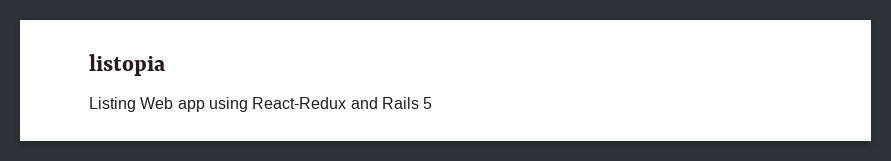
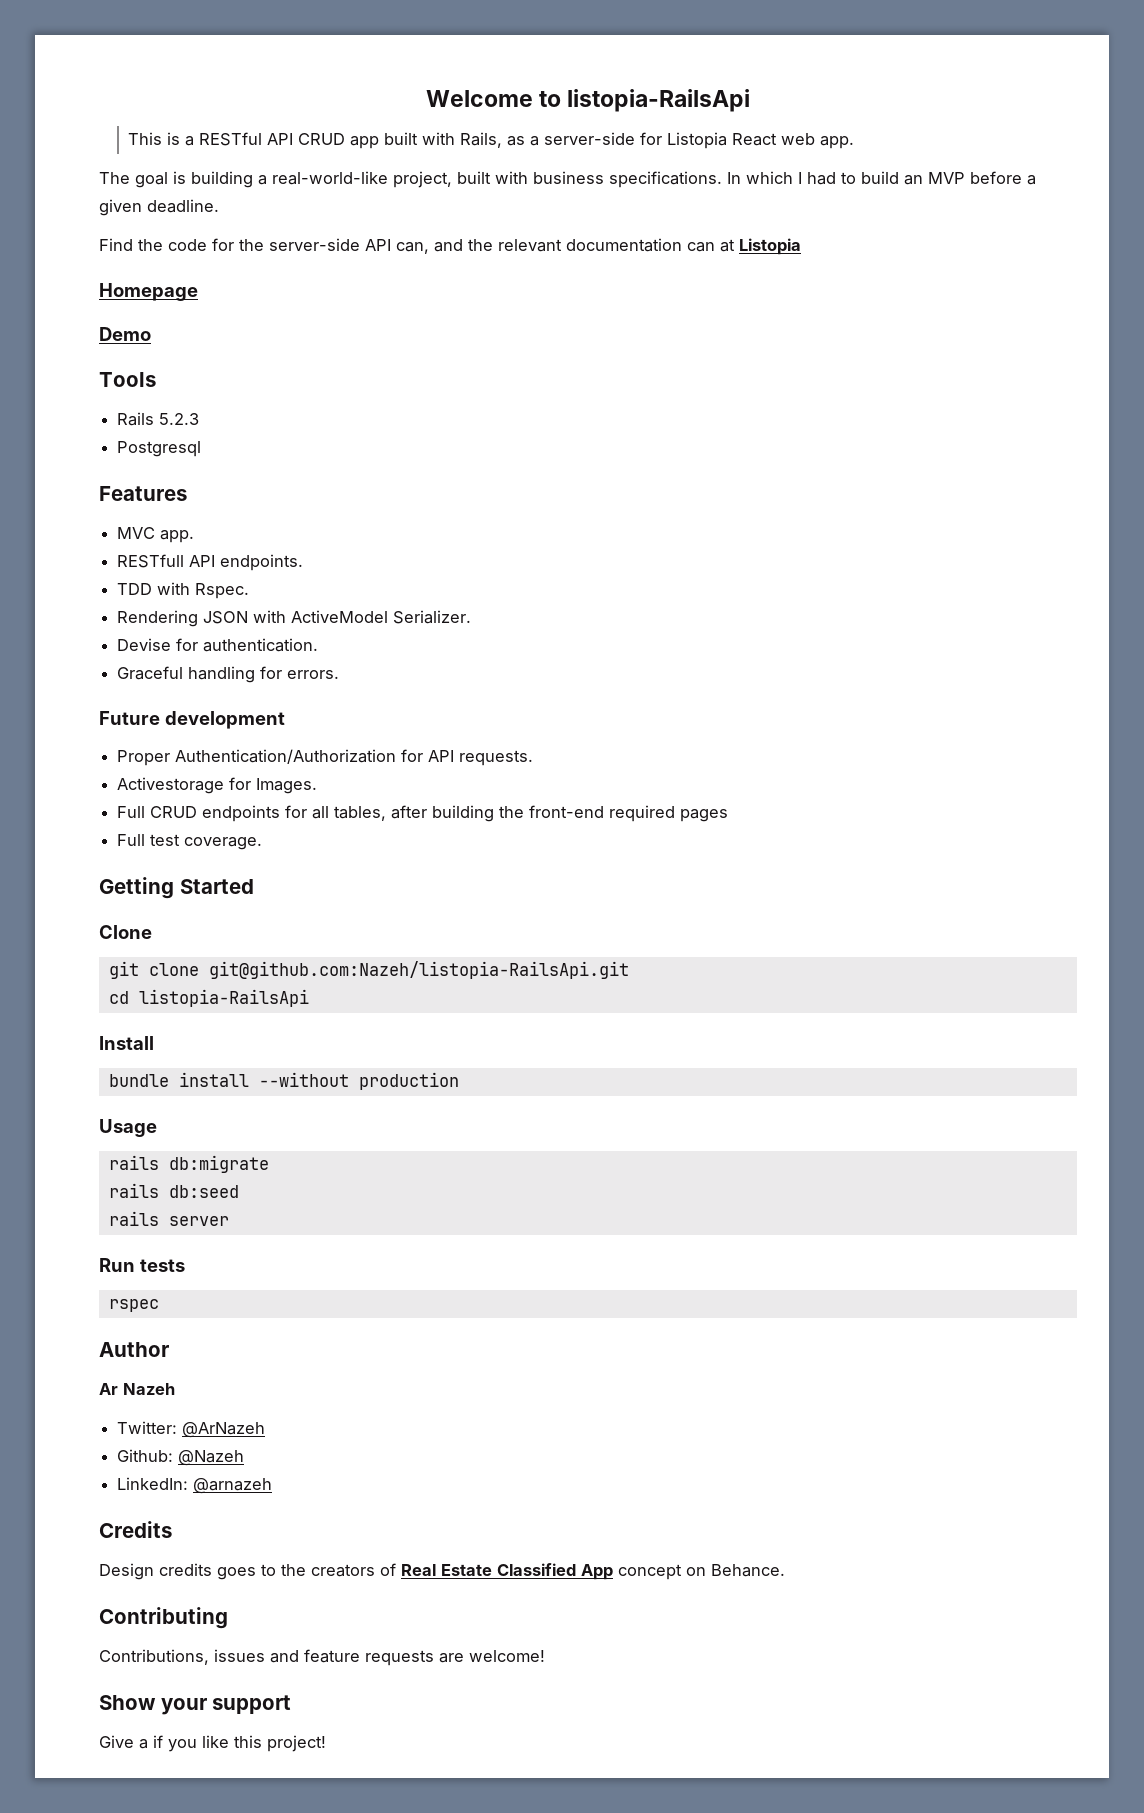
[89,54,166,76] [89,97,433,112] listopia // Listing Web app using React-Redux and Rails 5 -> [425,89,751,112] [128,132,855,149] [99,171,1036,188] [99,199,219,216] [99,238,801,255] [99,283,198,301] [99,327,151,341] [99,372,156,387] [117,412,200,426] [117,441,202,457] [99,486,187,501] [117,527,195,543] [117,554,304,571] [117,582,250,599] [117,610,472,627] [117,638,319,652] [117,666,340,683] [99,711,285,729] [117,749,534,766] [117,777,318,794] [117,805,729,822] [117,834,263,850] [99,877,254,899] [99,925,152,939] [108,961,629,979] [108,989,309,1007] [99,1036,154,1050] [108,1072,459,1090] [99,1119,157,1137] [108,1155,269,1173] [108,1183,239,1198] [108,1211,229,1226] [99,1258,185,1272] [108,1299,159,1312] [99,1342,169,1357] [99,1383,175,1395] [117,1421,266,1438] [117,1449,245,1466] [117,1477,273,1494] [99,1521,172,1538] [99,1563,785,1580] [99,1607,228,1629] [99,1649,545,1666] [99,1695,292,1715] [99,1735,326,1752] Welcome to listopia-RailsApi // This is a RESTful API CRUD app built with Rails, as a server-side for Listopia React web app. // The goal is building a real-world-like project, built with business specifications. In which I had to build an MVP before a given deadline. // Find the code for the server-side API can, and the relevant documentation can at Listopia // Homepage // Demo // Tools // Rails 5.2.3 // Postgresql // Features // MVC app. // RESTfull API endpoints. // TDD with Rspec. // Rendering JSON with ActiveModel Serializer. // Devise for authentication. // Graceful handling for errors. // Future development // Proper Authentication/Authorization for API requests. // Activestorage for Images. // Full CRUD endpoints for all tables, after building the front-end required pages // Full test coverage. // Getting Started // Clone // git clone git@github.com:Nazeh/listopia-RailsApi.git // cd listopia-RailsApi // Install // bundle install --without production // Usage // rails db:migrate // rails db:seed // rails server // Run tests // rspec // Author // Ar Nazeh // Twitter: @ArNazeh // Github: @Nazeh // LinkedIn: @arnazeh // Credits // Design credits goes to the creators of Real Estate Classified App concept on Behance. // Contributing // Contributions, issues and feature requests are welcome! // Show your support // Give a if you like this project!

